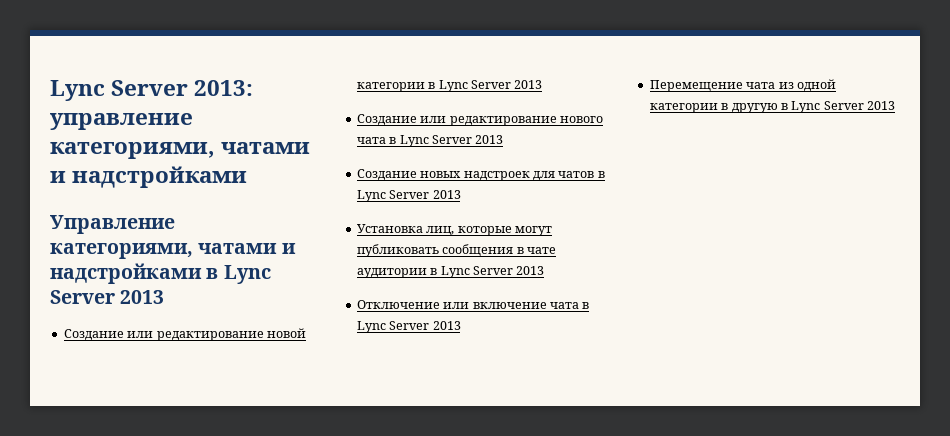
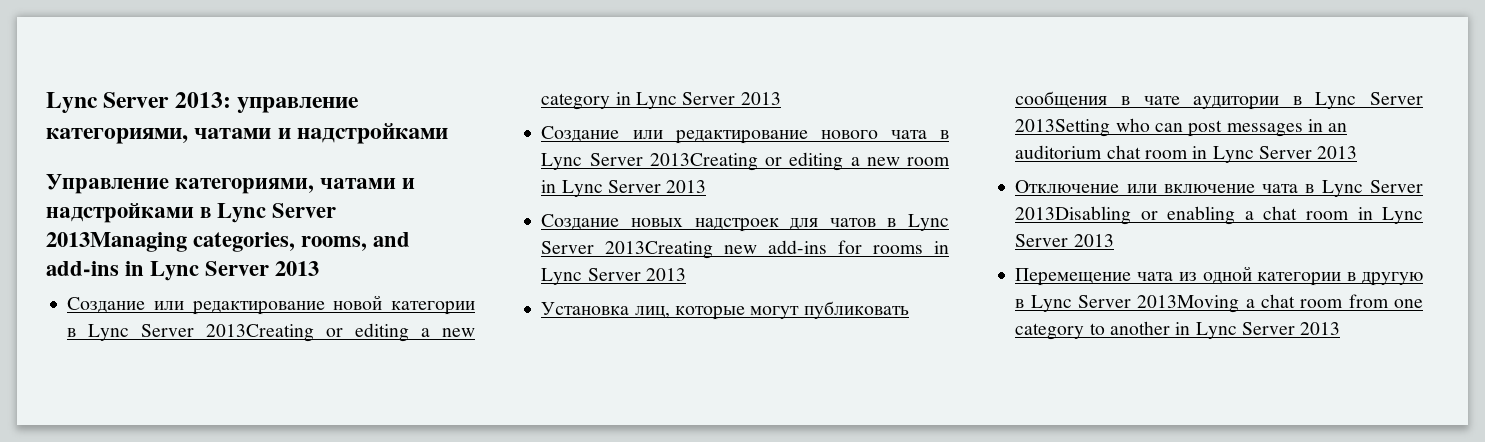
(115, 297) none -> [46,232,411,252] [46,261,270,281] 2013Managing categories, rooms, and add-ins in Lync Server
(511, 84) none -> [206,323,476,342] [541,92,736,110] 2013Creating or editing a new category in Lync Server
(472, 139) none -> [649,152,950,171] [541,180,661,197] 2013Creating or editing a new room in Lync Server
(430, 194) none -> [605,240,949,259] [541,268,641,285] 2013Creating new add-ins for rooms in Lync Server
(513, 270) none -> [1015,118,1348,137] [1015,145,1312,163] 2013Setting who can post messages in an auditorium chat room in Lync Server
(430, 325) none -> [1015,206,1423,225] [1015,234,1069,247] 2013Disabling or enabling a chat room in Lync Server
(864, 105) none -> [1137,294,1423,313] [1015,321,1295,340] 2013Moving a chat room from one category to another in Lync Server

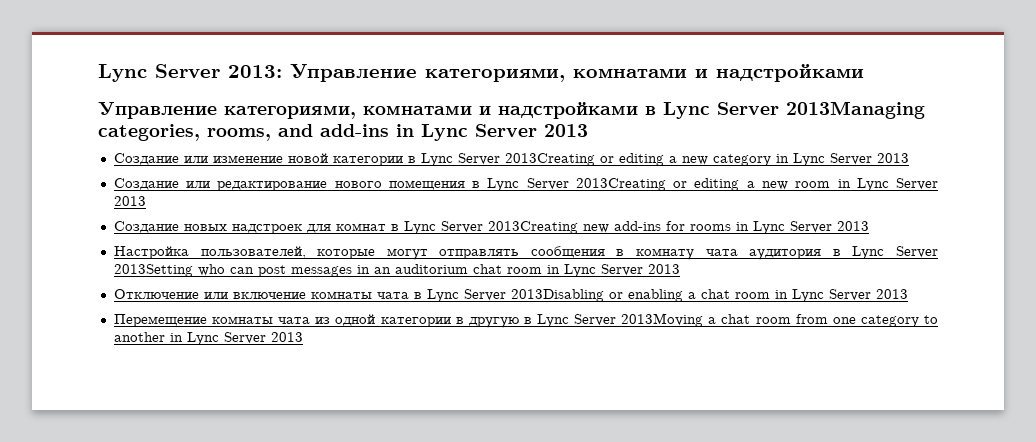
[237,97,360,113] [46,128,272,144] управление категориями, чатами -> [290,64,687,82] Управление категориями, комнатами
[320,178,397,189] чатами -> [363,106,472,115] комнатами
[191,301,325,315] редактирование -> [212,155,283,163] изменение
[890,130,927,139] чата -> [388,180,465,190] помещения
[829,218,876,227] чатов -> [335,223,386,231] комнат
[541,302,670,318] Установка лиц, -> [113,246,306,259] Настройка пользователей,
[803,301,909,319] публиковать -> [439,249,520,259] отправлять
[1143,96,1280,110] чате аудитории -> [636,248,822,260] комнату чата аудитория
(1255, 188) none -> [310,291,372,299] комнаты
(1132, 277) none -> [212,316,274,324] комнаты

